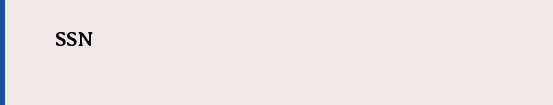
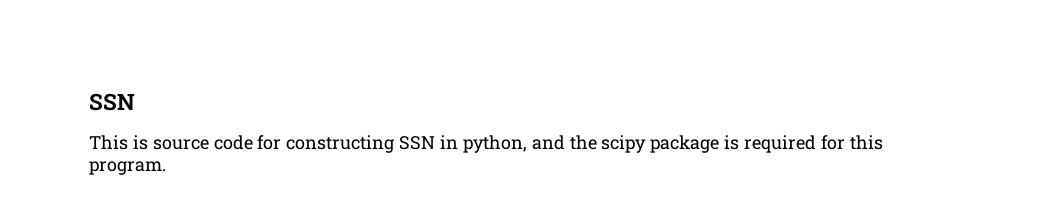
[55,32,93,46] SSN -> [89,93,135,111] [89,135,883,153] [89,161,166,175] SSN // This is source code for constructing SSN in python, and the scipy package is required for this program.

